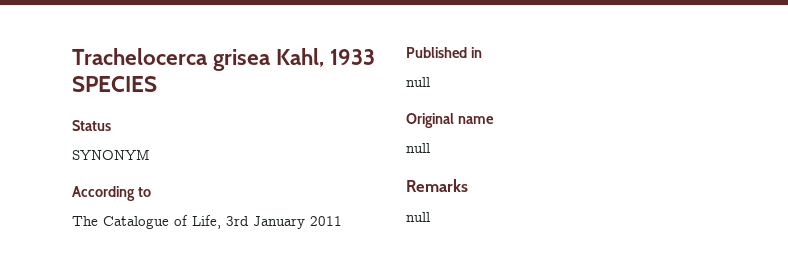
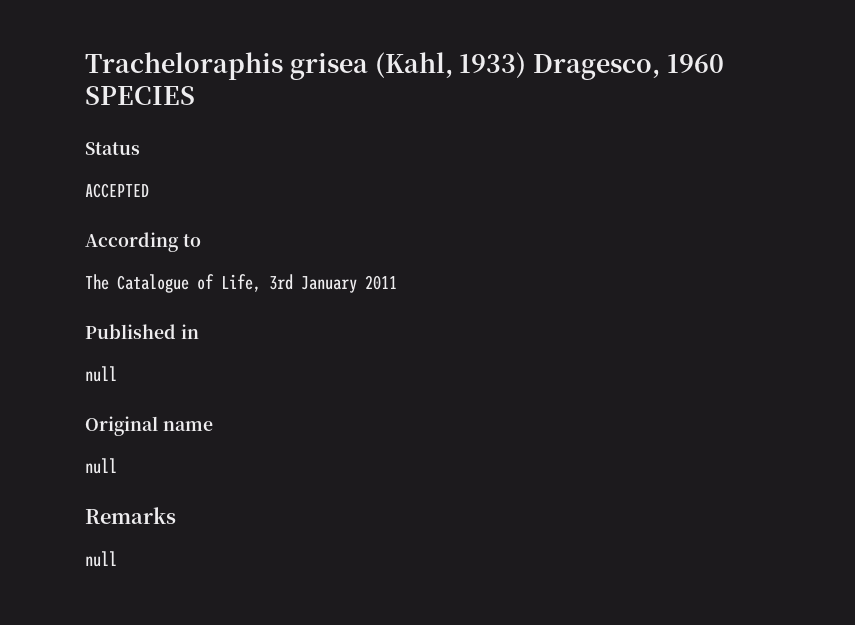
[72,48,376,71] Trachelocerca grisea Kahl, 1933 -> [85,52,724,80] Tracheloraphis grisea (Kahl, 1933) Dragesco, 1960
[72,149,150,160] SYNONYM -> [85,183,149,198] ACCEPTED

